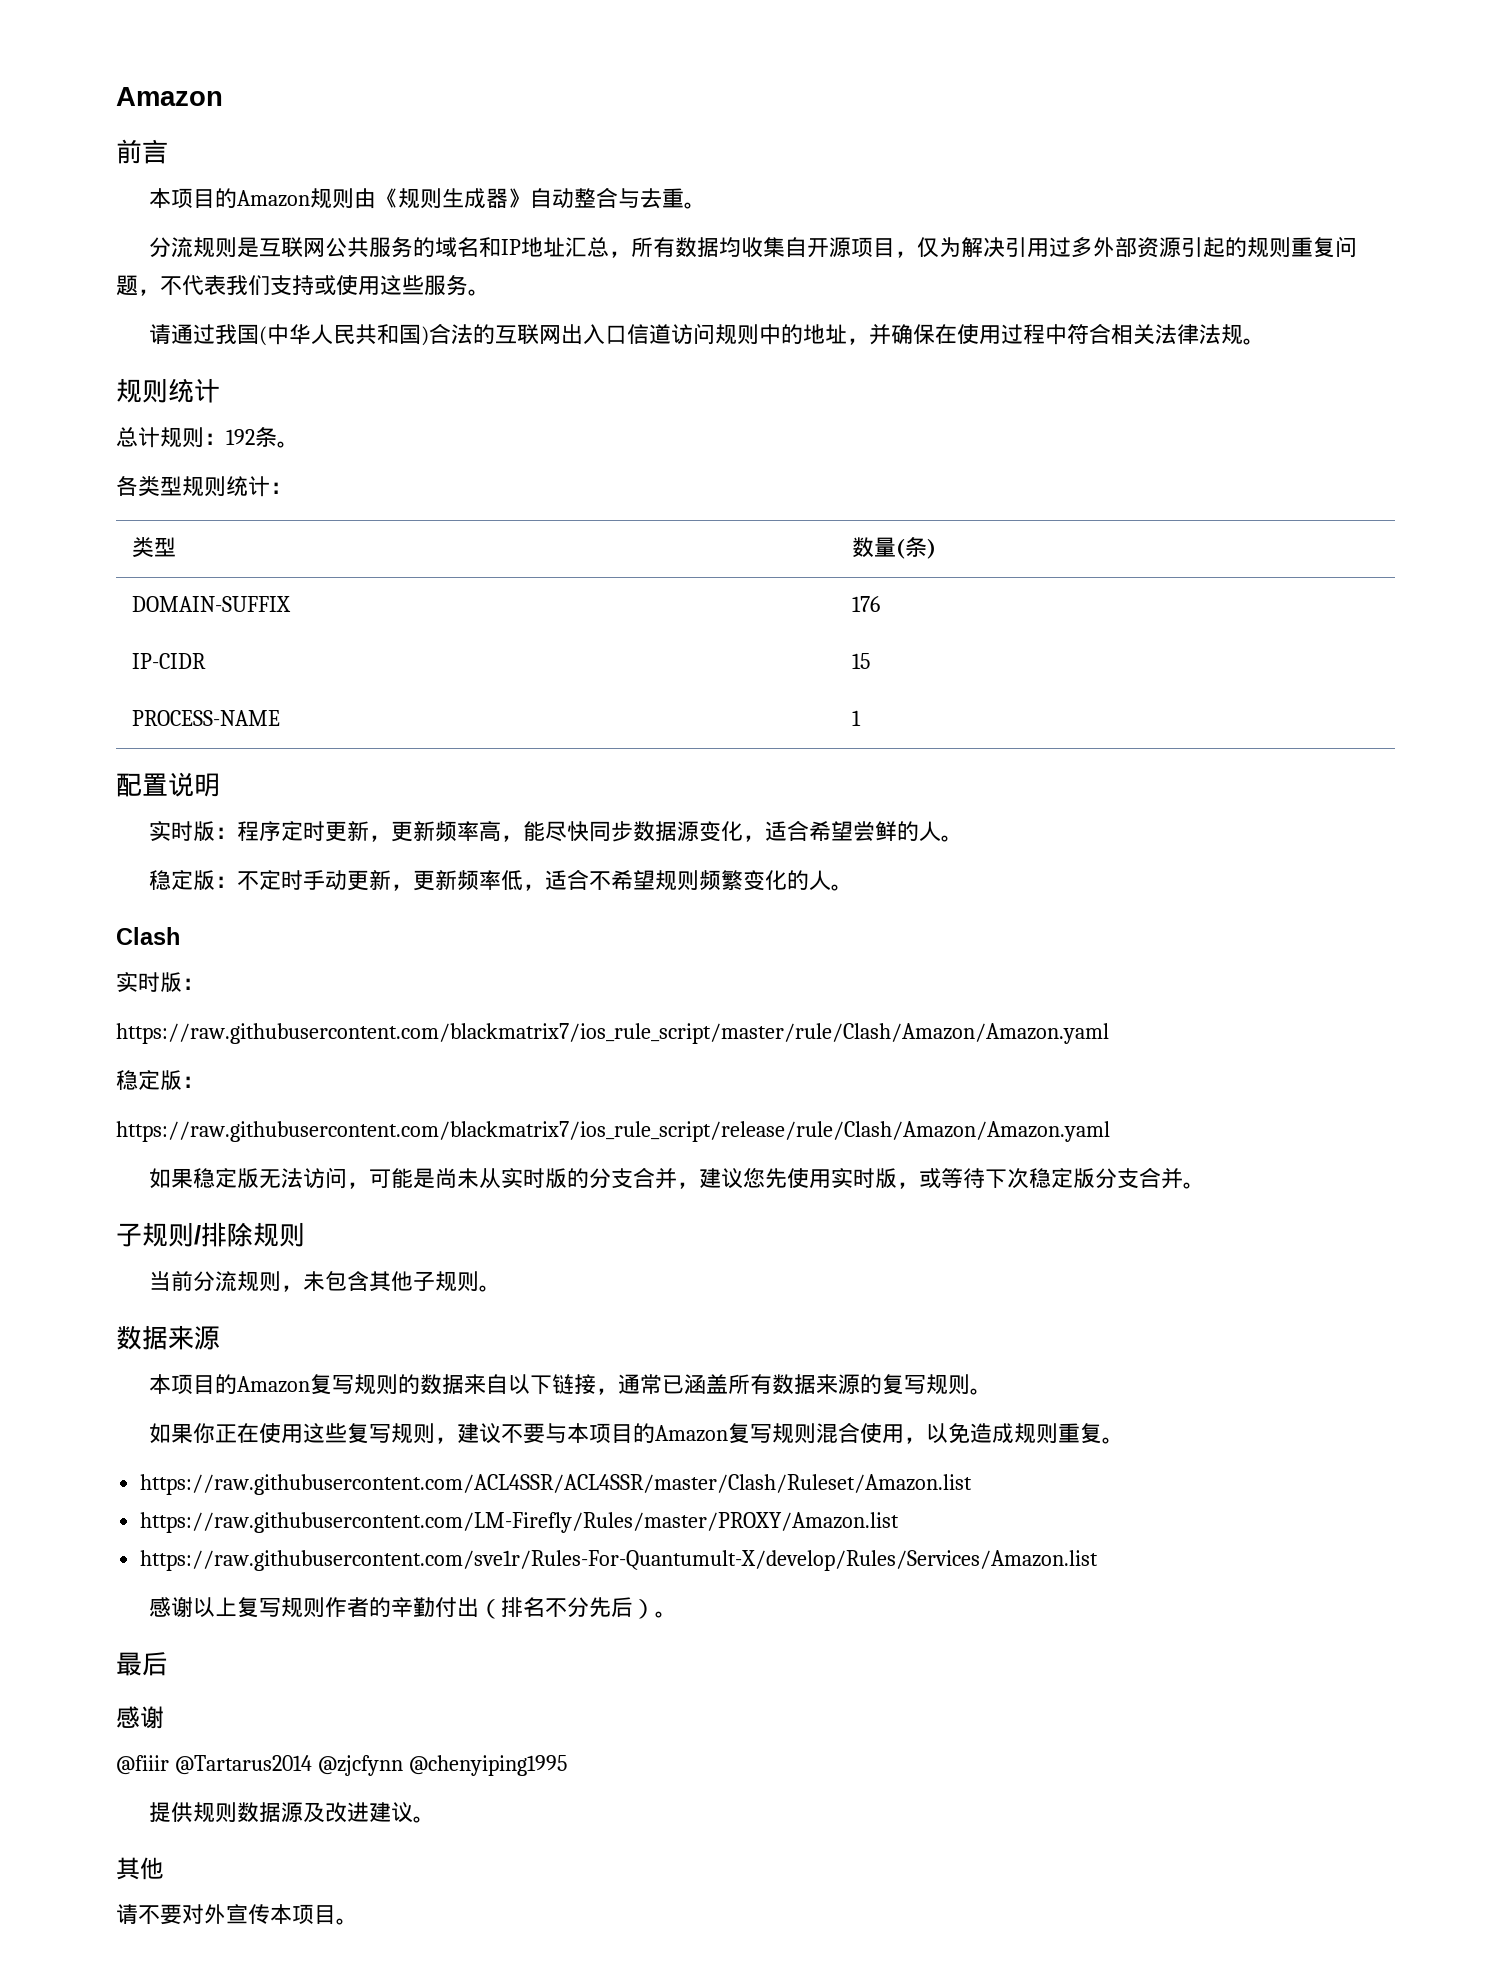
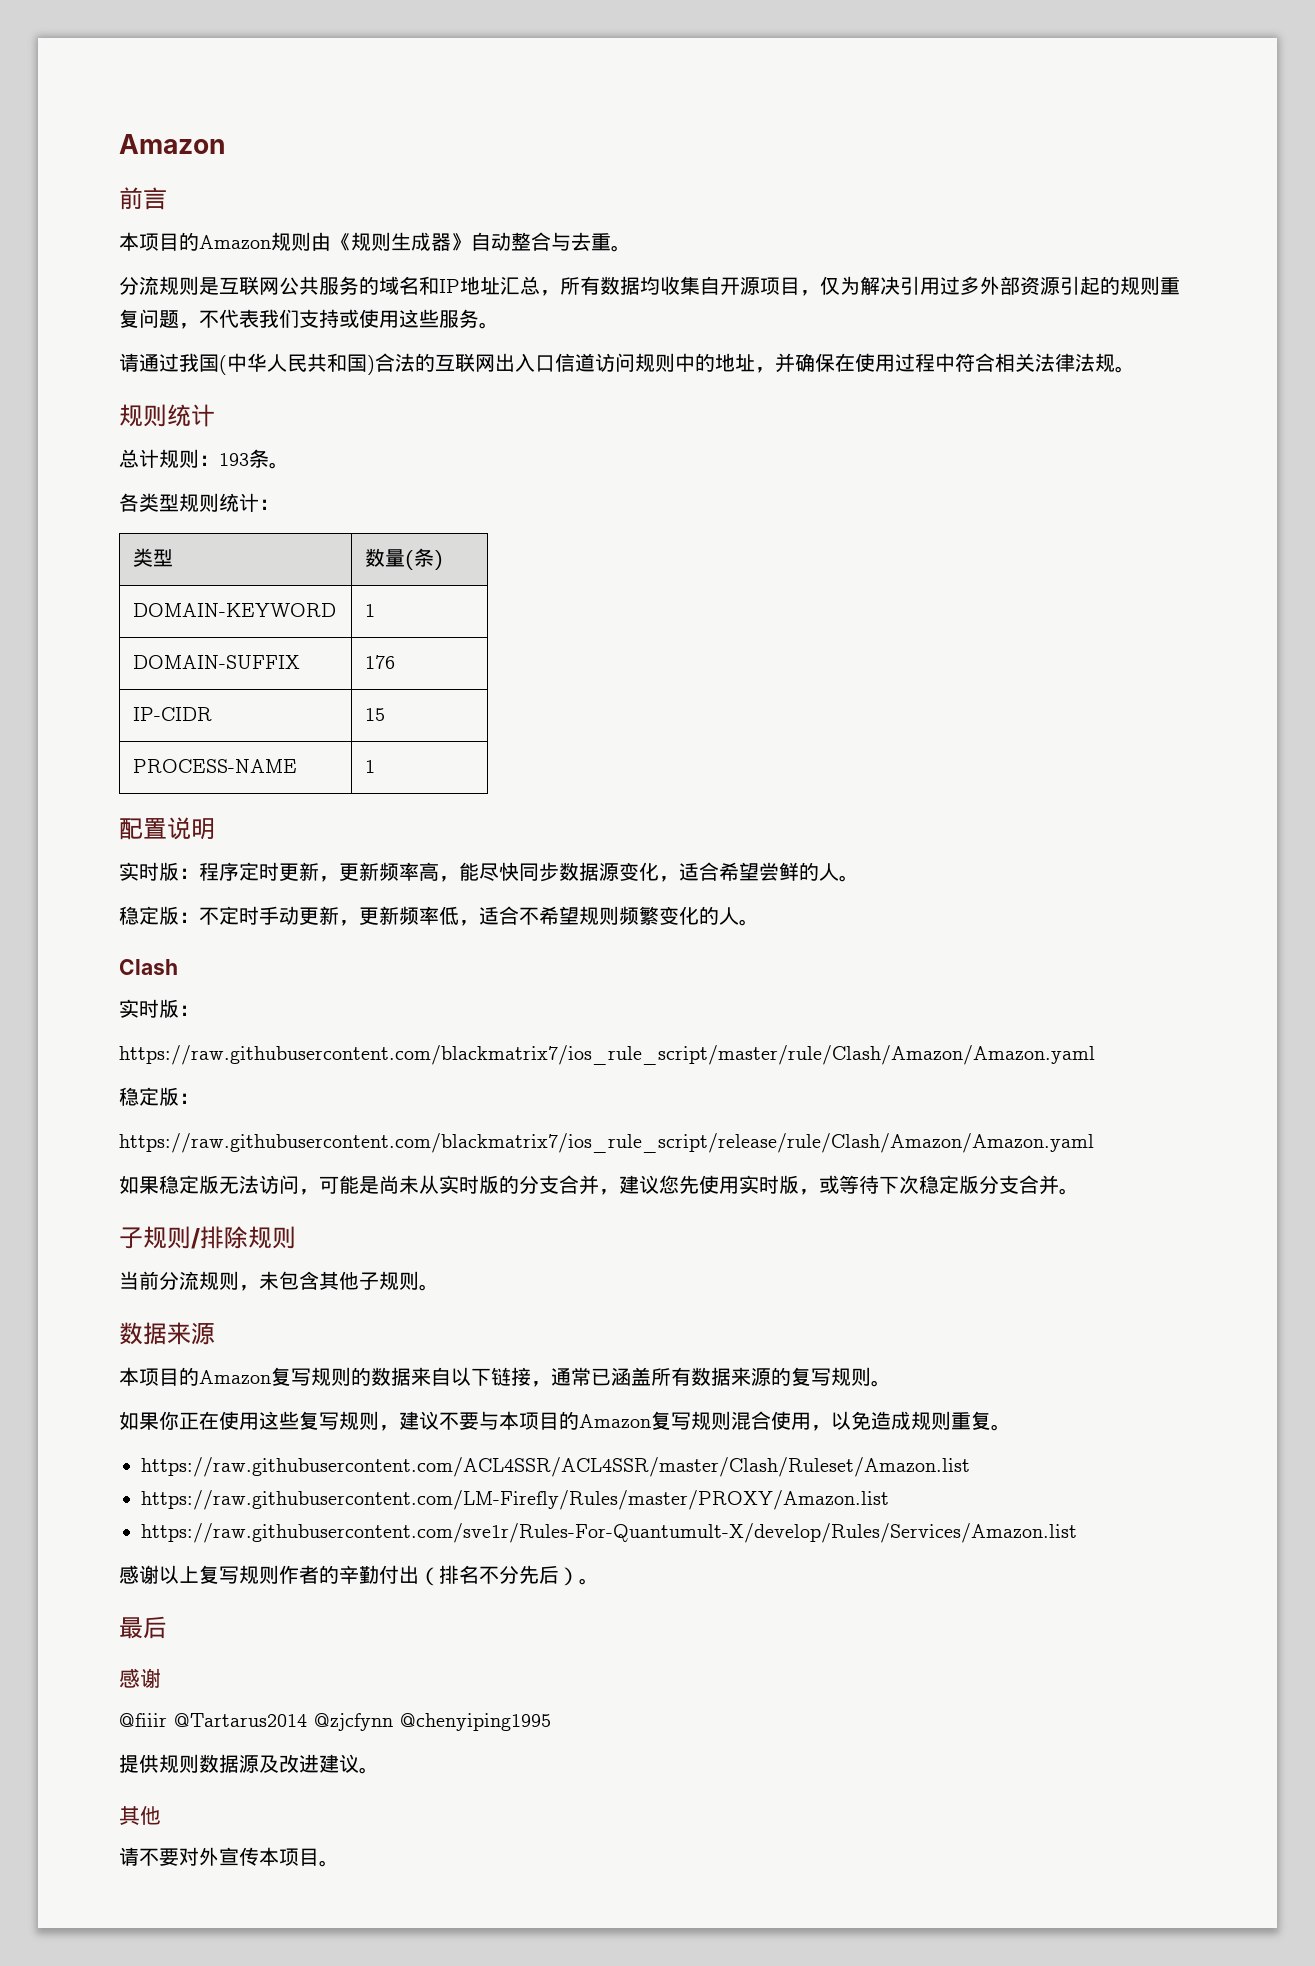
[226,429,255,445] 192 -> [219,453,249,466] 193
(936, 548) none -> [133,603,337,617] [365,604,376,617] // DOMAIN-KEYWORD | 1

